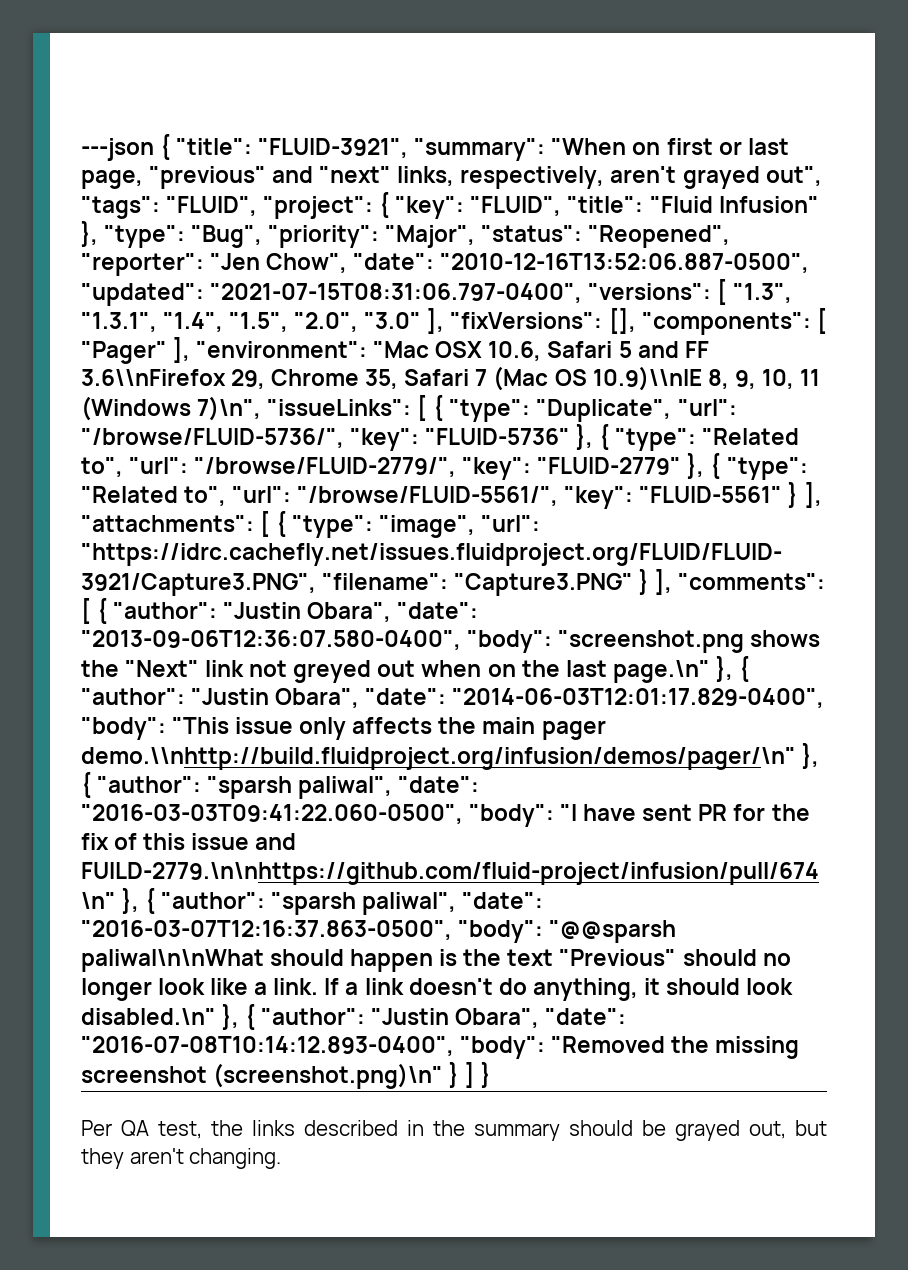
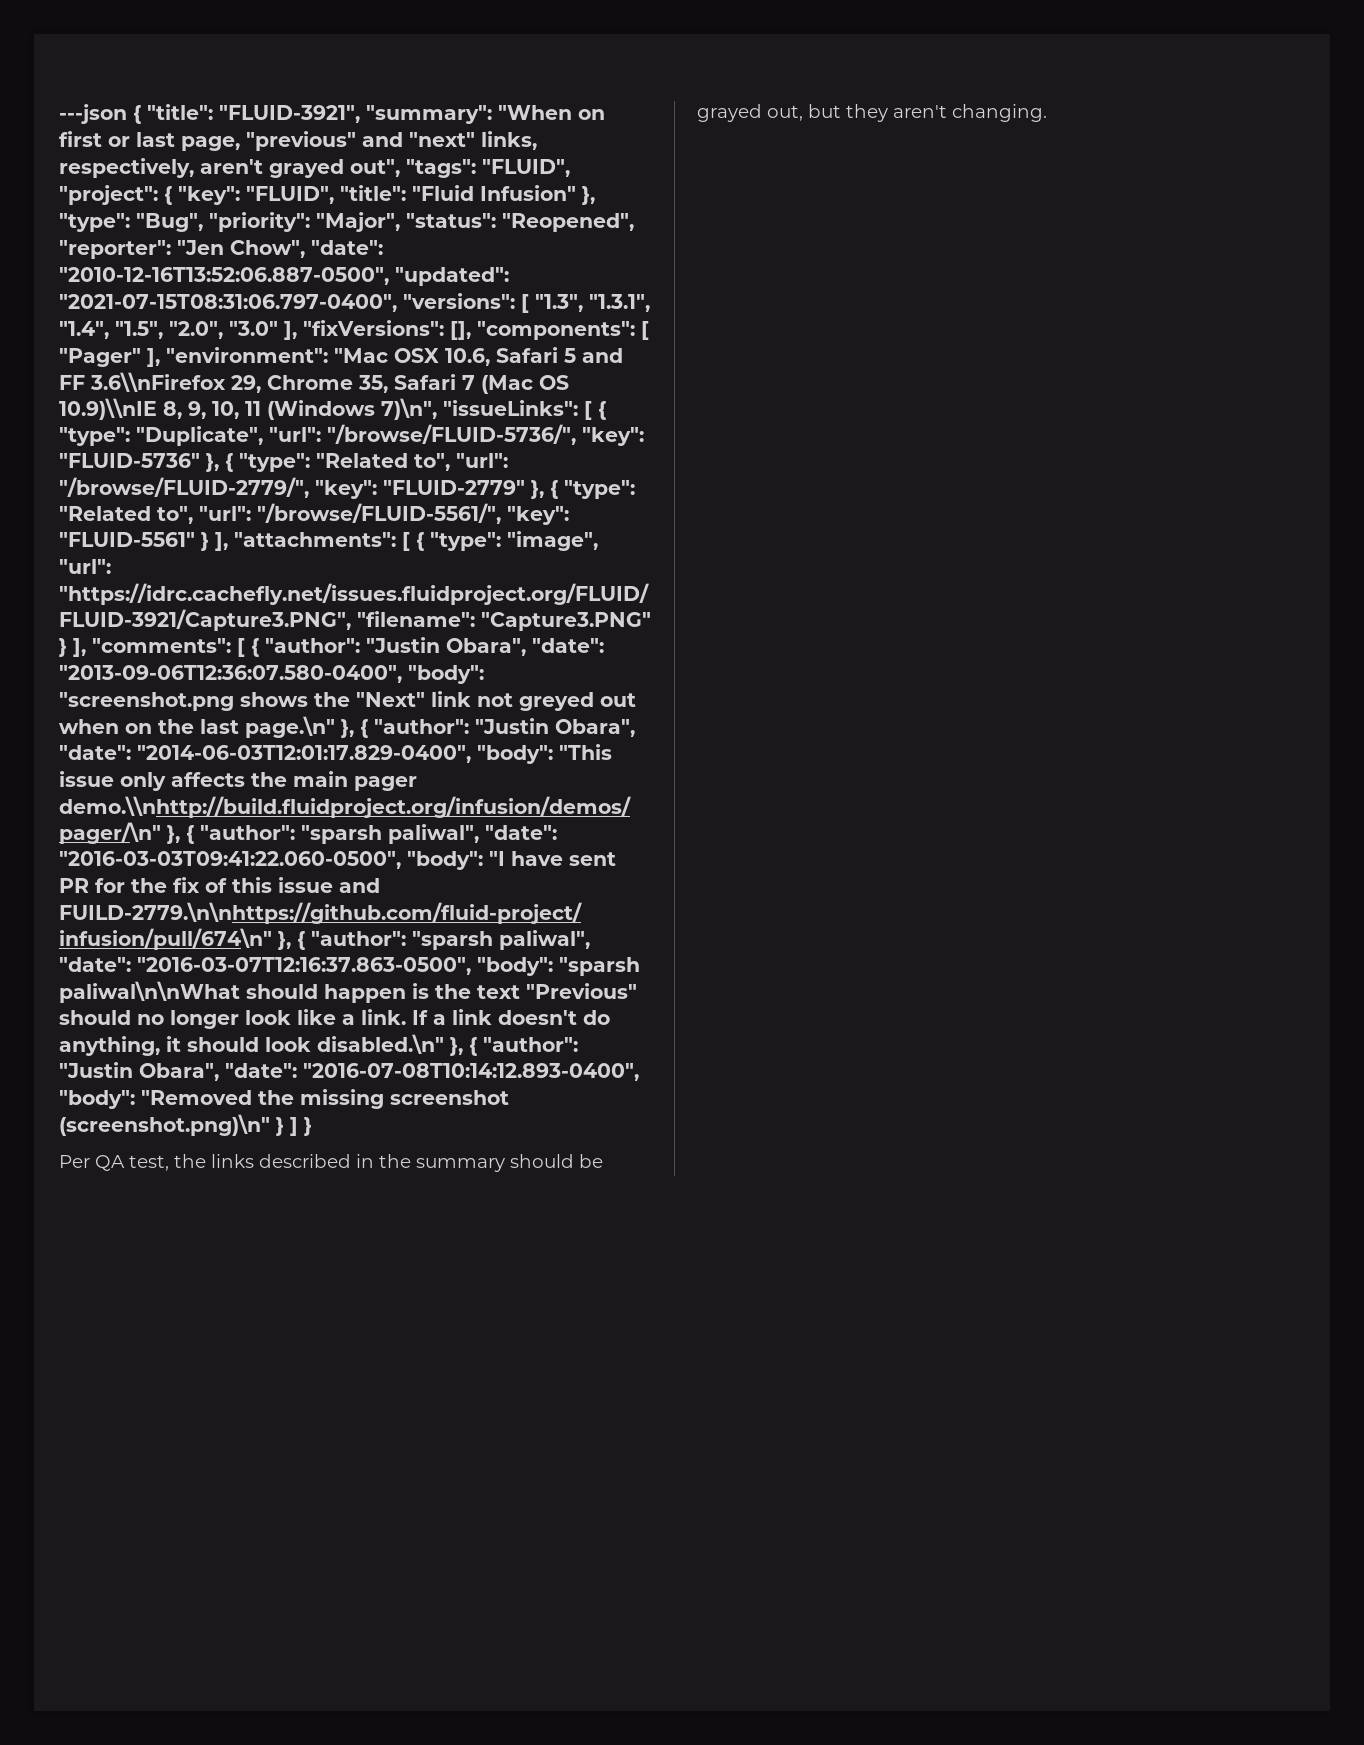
[549,920,677,943] "@@sparsh -> [559,957,640,976] "sparsh

